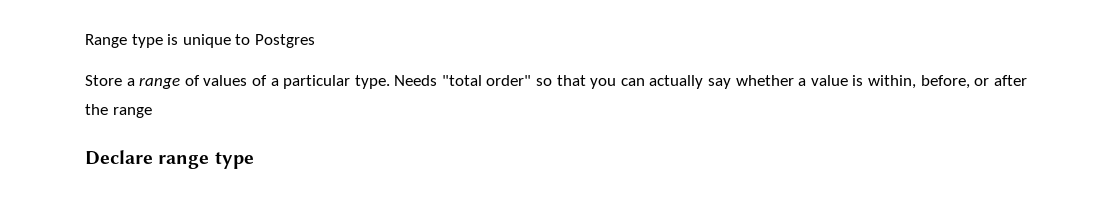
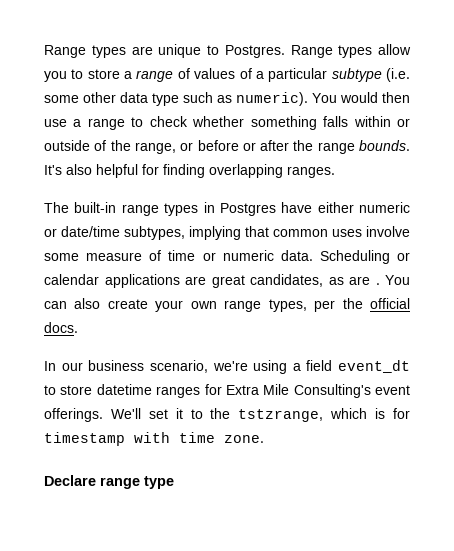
[85,34,315,48] [85,75,122,86] Range type is unique to Postgres // Store -> [44,44,411,58] [44,69,120,82] Range types are unique to Postgres. Range types allow you to store
[354,75,1027,89] [85,104,152,118] type. Needs "total order" so that you can actually say whether a value is within, before, or after the range -> [331,68,411,82] [44,92,410,106] [44,116,411,130] [44,140,411,154] [44,164,335,178] [44,202,410,216] [44,226,410,240] [44,250,410,264] [44,274,410,288] [44,298,411,312] [44,322,78,333] [44,360,410,374] [44,384,410,398] [44,408,411,422] [44,432,264,446] subtype (i.e. some other data type such as numeric). You would then use a range to check whether something falls within or outside of the range, or before or after the range bounds. It's also helpful for finding overlapping ranges. // The built-in range types in Postgres have either numeric or date/time subtypes, implying that common uses involve some measure of time or numeric data. Scheduling or calendar applications are great candidates, as are . You can also create your own range types, per the official docs. // In our business scenario, we're using a field event_dt to store datetime ranges for Extra Mile Consulting's event offerings. We'll set it to the tstzrange, which is for timestamp with time zone.

